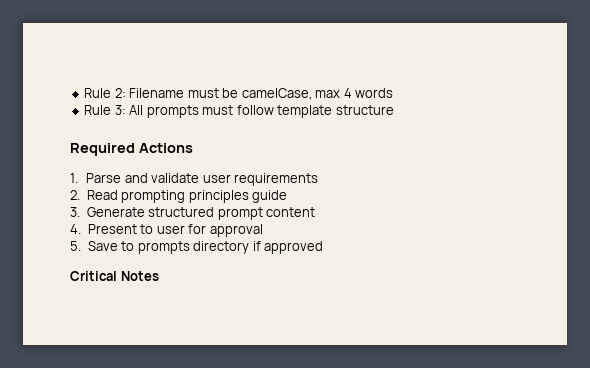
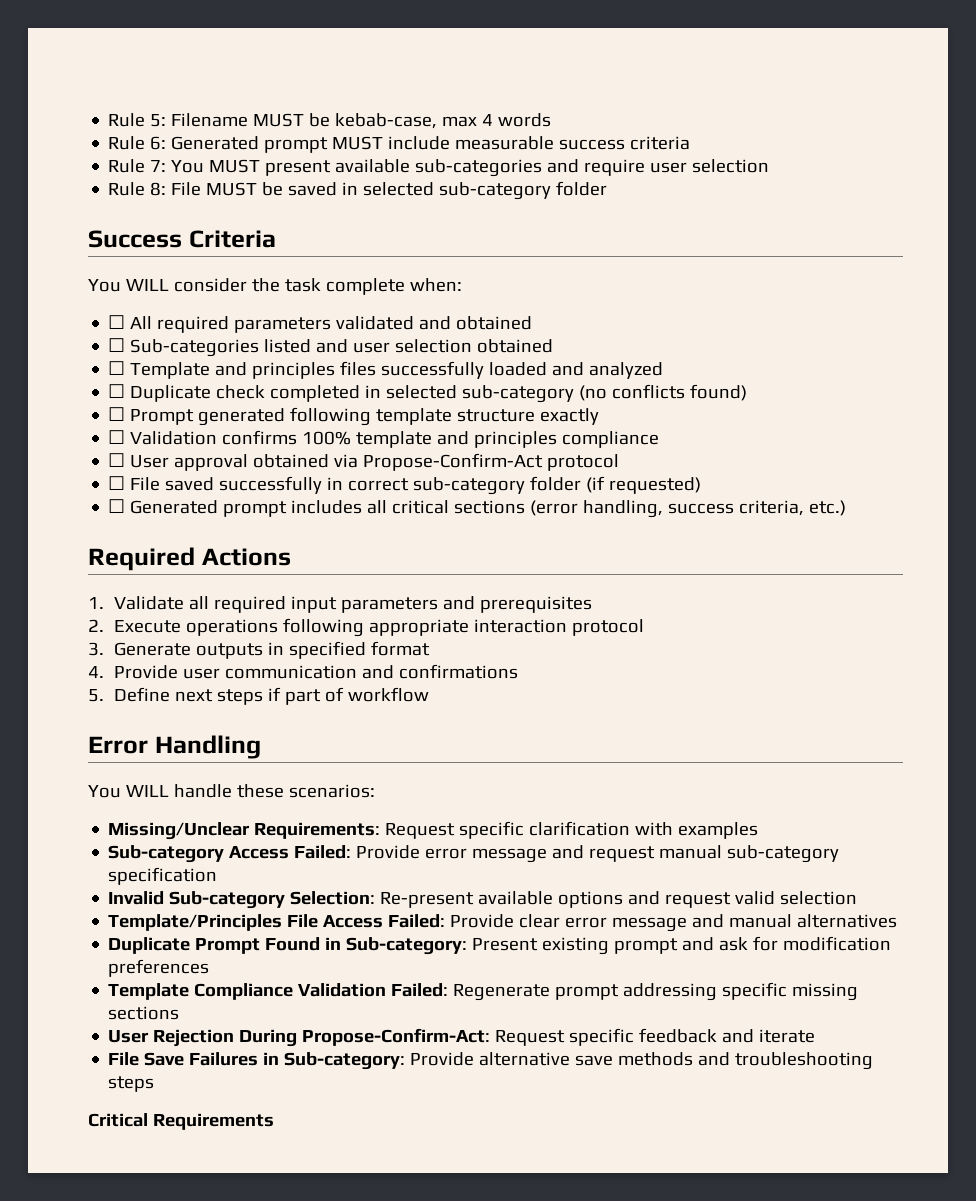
[84,88,312,100] Rule 2: Filename must be camelCase, -> [108,113,438,129] Rule 5: Filename MUST be kebab-case,
[114,105,394,118] [70,143,193,156] [70,173,319,186] [70,190,288,203] [70,207,316,220] [70,224,263,237] [70,241,324,254] 3: All prompts must follow template structure // Required Actions // 1. Parse and validate user requirements // 2. Read prompting principles guide // 3. Generate structured prompt content // 4. Present to user for approval // 5. Save to prompts directory if approved -> [150,136,691,153] [108,159,770,177] [108,181,608,200] [88,230,276,248] [88,278,462,295] [108,315,533,333] [108,338,554,357] [108,361,664,379] [108,384,748,403] [108,407,600,426] [108,430,660,448] [108,453,620,471] [108,476,702,495] [108,499,847,518] [88,547,291,571] [88,596,593,613] [88,618,645,637] [88,641,431,659] [88,664,519,679] [88,687,430,705] [88,735,261,759] [88,784,375,798] [108,821,759,840] [108,845,840,863] [108,867,218,885] [108,891,858,909] [108,914,898,932] [108,936,892,955] [108,959,210,977] [108,982,859,1001] [108,1006,180,1020] [108,1028,816,1047] [108,1052,874,1070] [108,1076,155,1092] 6: Generated prompt MUST include measurable success criteria // Rule 7: You MUST present available sub-categories and require user selection // Rule 8: File MUST be saved in selected sub-category folder // Success Criteria // You WILL consider the task complete when: // ☐ All required parameters validated and obtained // ☐ Sub-categories listed and user selection obtained // ☐ Template and principles files successfully loaded and analyzed // ☐ Duplicate check completed in selected sub-category (no conflicts found) // ☐ Prompt generated following template structure exactly // ☐ Validation confirms 100% template and principles compliance // ☐ User approval obtained via Propose-Confirm-Act protocol // ☐ File saved successfully in correct sub-category folder (if requested) // ☐ Generated prompt includes all critical sections (error handling, success criteria, etc.) // Required Actions // 1. Validate all required input parameters and prerequisites // 2. Execute operations following appropriate interaction protocol // 3. Generate outputs in specified format // 4. Provide user communication and confirmations // 5. Define next steps if part of workflow // Error Handling // You WILL handle these scenarios: // Missing/Unclear Requirements: Request specific clarification with examples // Sub-category Access Failed: Provide error message and request manual sub-category specification // Invalid Sub-category Selection: Re-present available options and request valid selection // Template/Principles File Access Failed: Provide clear error message and manual alternatives // Duplicate Prompt Found in Sub-category: Present existing prompt and ask for modification preferences // Template Compliance Validation Failed: Regenerate prompt addressing specific missing sections // User Rejection During Propose-Confirm-Act: Request specific feedback and iterate // File Save Failures in Sub-category: Provide alternative save methods and troubleshooting steps
[120,271,159,281] Notes -> [152,1113,274,1130] Requirements

